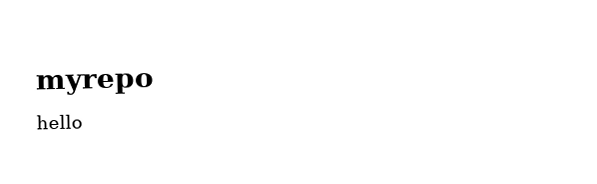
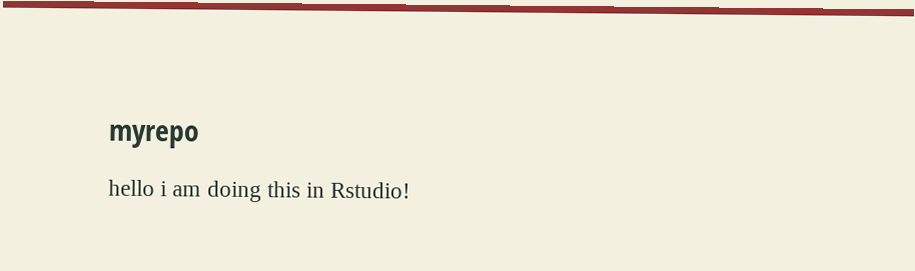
(83, 122) none -> [160,180,412,203] i am doing this in Rstudio!

